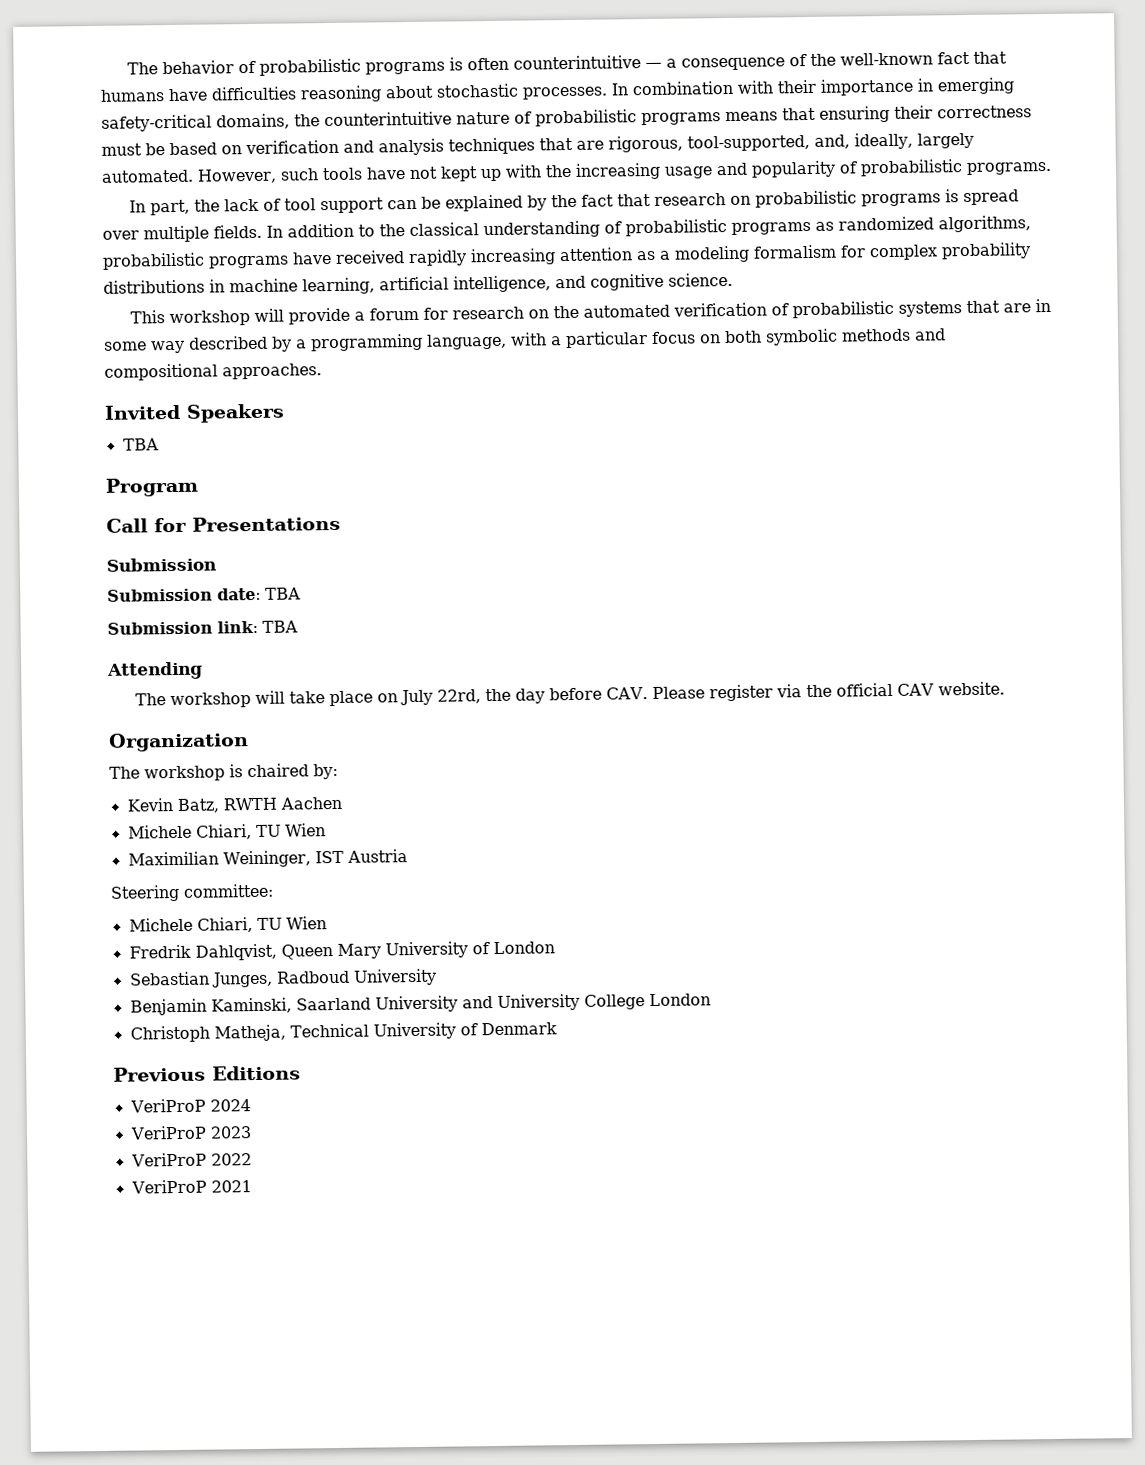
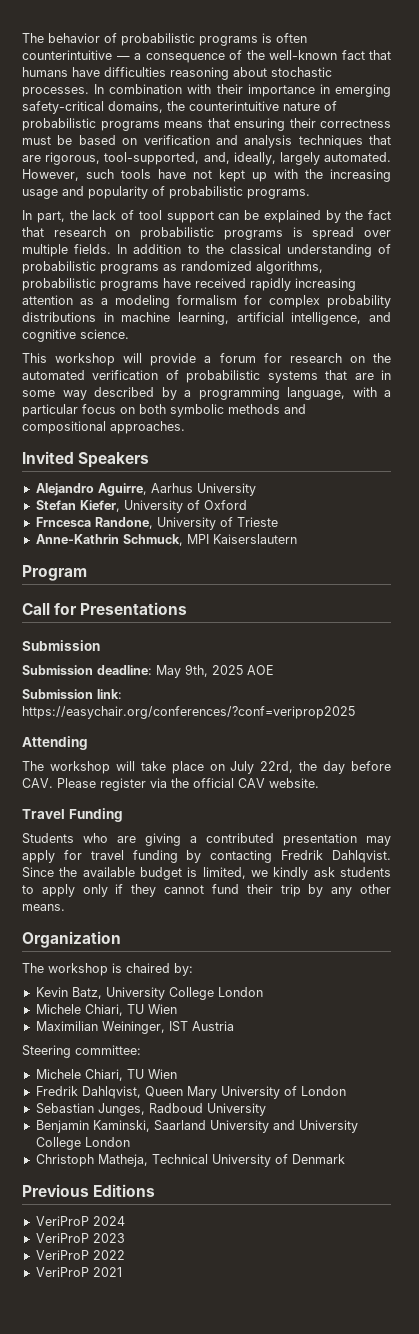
[122,438,159,451] TBA -> [35,483,256,496] [35,500,247,513] [35,517,278,530] [35,534,297,546] Alejandro Aguirre, Aarhus University // Stefan Kiefer, University of Oxford // Frncesca Randone, University of Trieste // Anne-Kathrin Schmuck, MPI Kaiserslautern
[217,587,301,601] date: TBA -> [97,664,274,678] deadline: May 9th, 2025 AOE
[262,620,298,633] TBA -> [22,706,355,719] https://easychair.org/conferences/?conf=veriprop2025
(1006, 688) none -> [22,808,123,822] [22,833,391,846] [22,850,391,863] [22,867,391,880] [22,884,391,897] [22,904,65,911] // Travel Funding // Students who are giving a contributed presentation may apply for travel funding by contacting Fredrik Dahlqvist. Since the available budget is limited, we kindly ask students to apply only if they cannot fund their trip by any other means.
[222,796,342,811] RWTH Aachen -> [105,987,263,1000] University College London

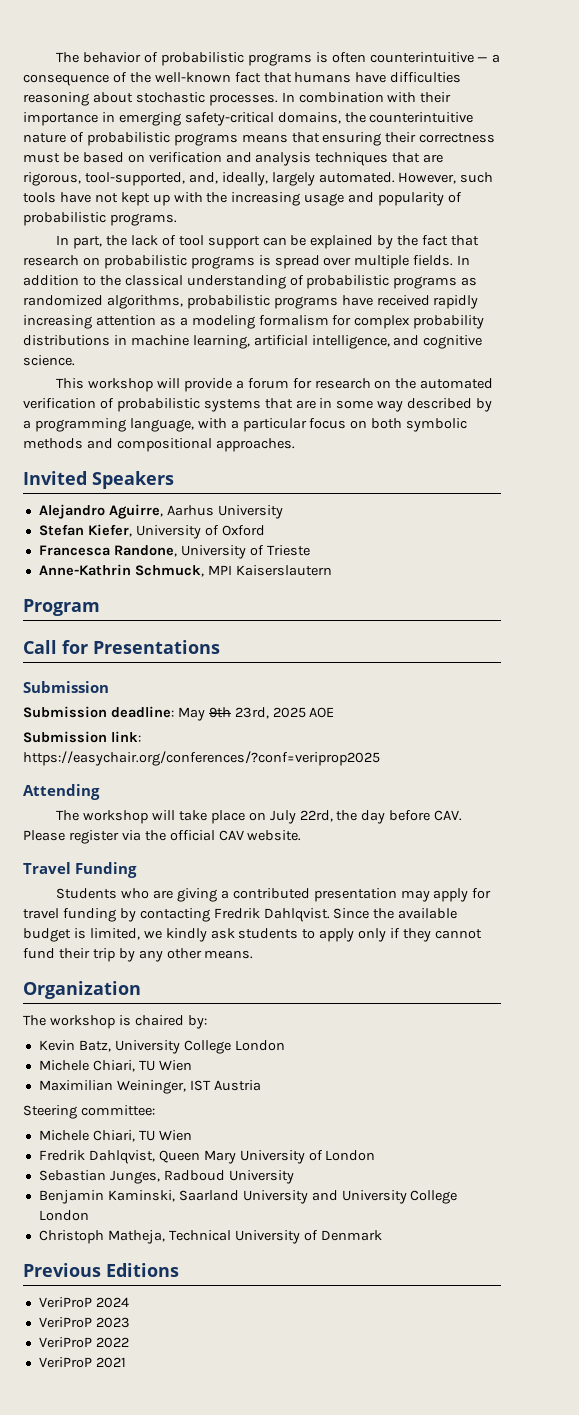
[35,517,91,527] Frncesca -> [38,545,110,556] Francesca
[185,664,208,677] 9th, -> [208,707,269,719] 9th 23rd,

